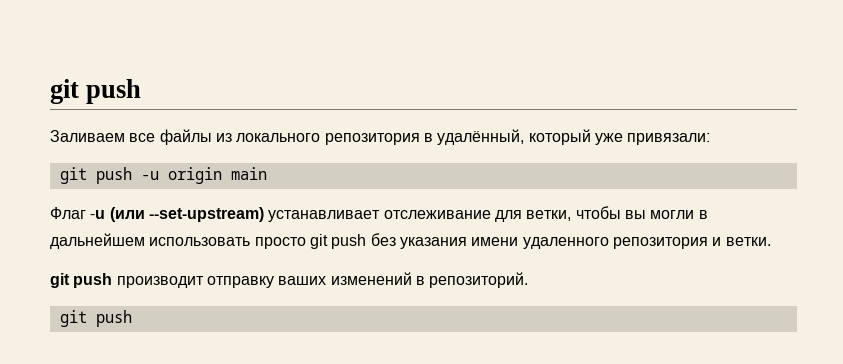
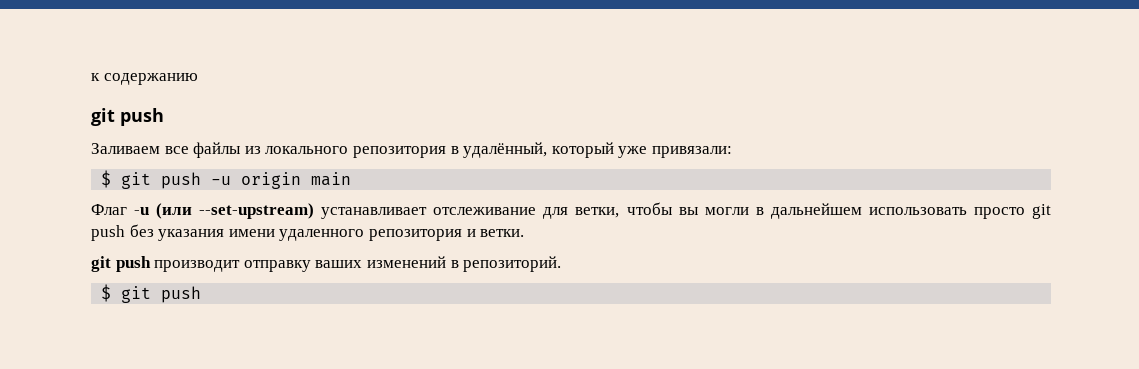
(50, 91) none -> [91,73,198,85] к содержанию //
(711, 139) none -> [101,170,112,188] $
(529, 280) none -> [101,284,112,302] $

